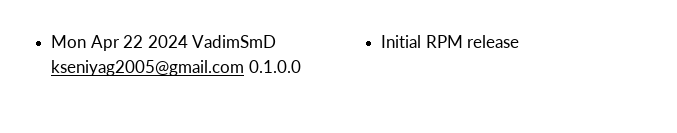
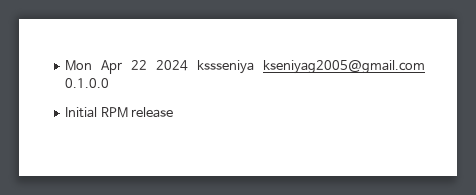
[191,35,276,48] VadimSmD -> [197,60,255,74] kssseniya

